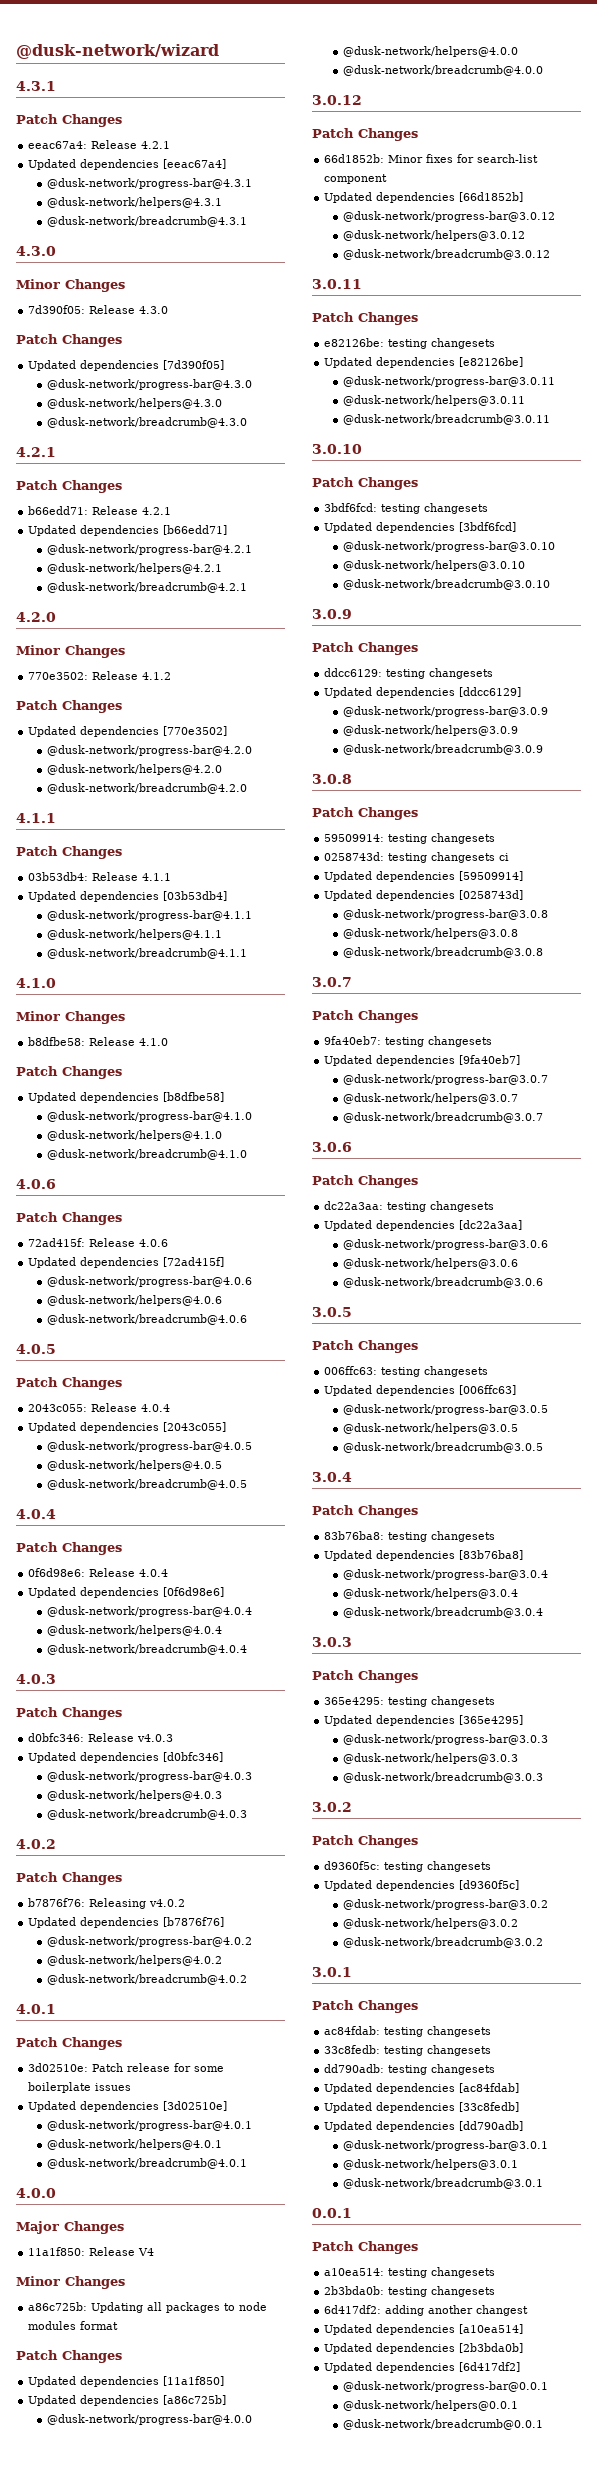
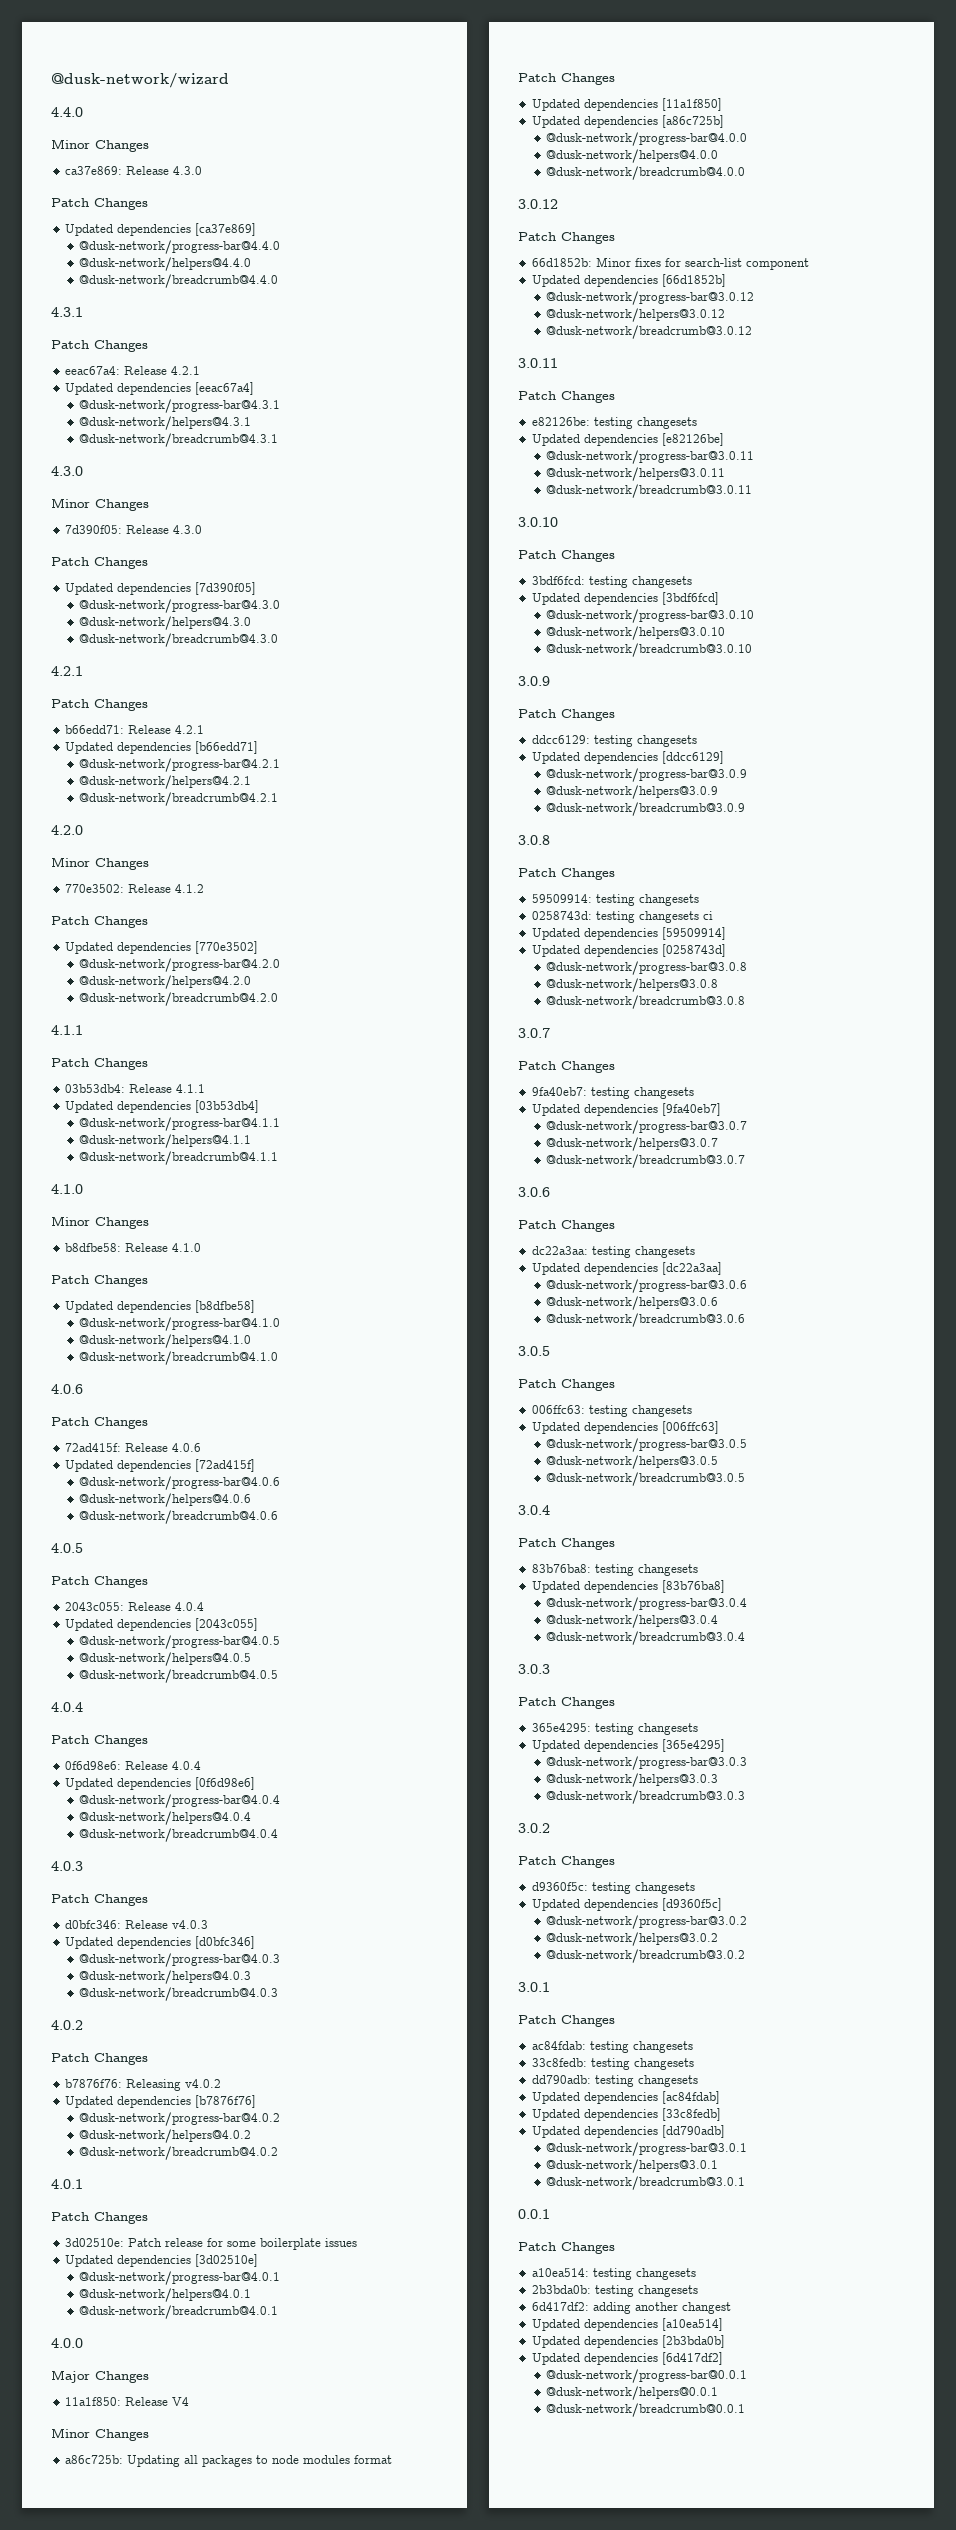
(219, 51) none -> [51,107,83,117] [51,139,149,152] [64,166,202,175] [51,198,148,210] [64,223,256,236] [79,240,281,254] [79,257,252,271] [79,274,279,288] // 4.4.0 // Minor Changes // ca37e869: Release 4.3.0 // Patch Changes // Updated dependencies [ca37e869] // @dusk-network/progress-bar@4.4.0 // @dusk-network/helpers@4.4.0 // @dusk-network/breadcrumb@4.4.0

